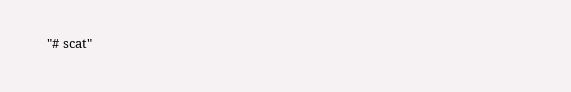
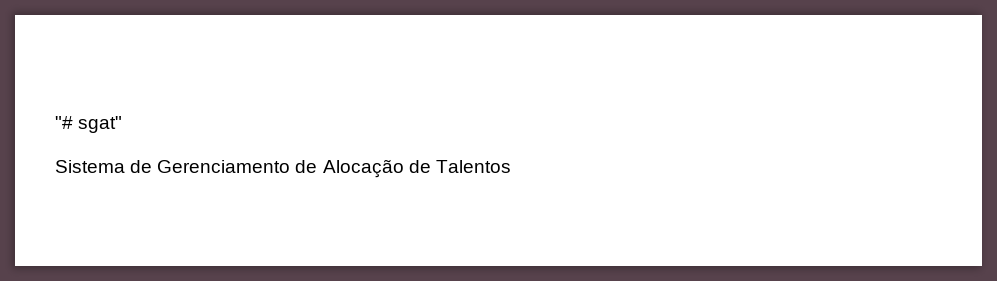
[62,39,92,48] scat" -> [78,116,123,133] [55,159,511,178] sgat" // Sistema de Gerenciamento de Alocação de Talentos

